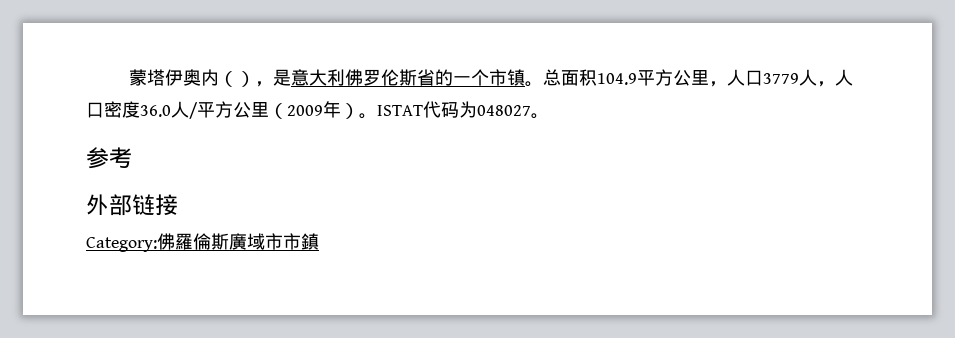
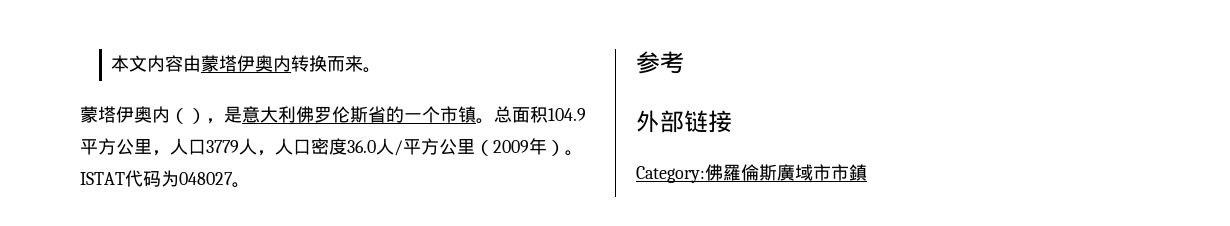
(129, 77) none -> [111,55,382,73] 本文内容由蒙塔伊奥内转换而来。 //

